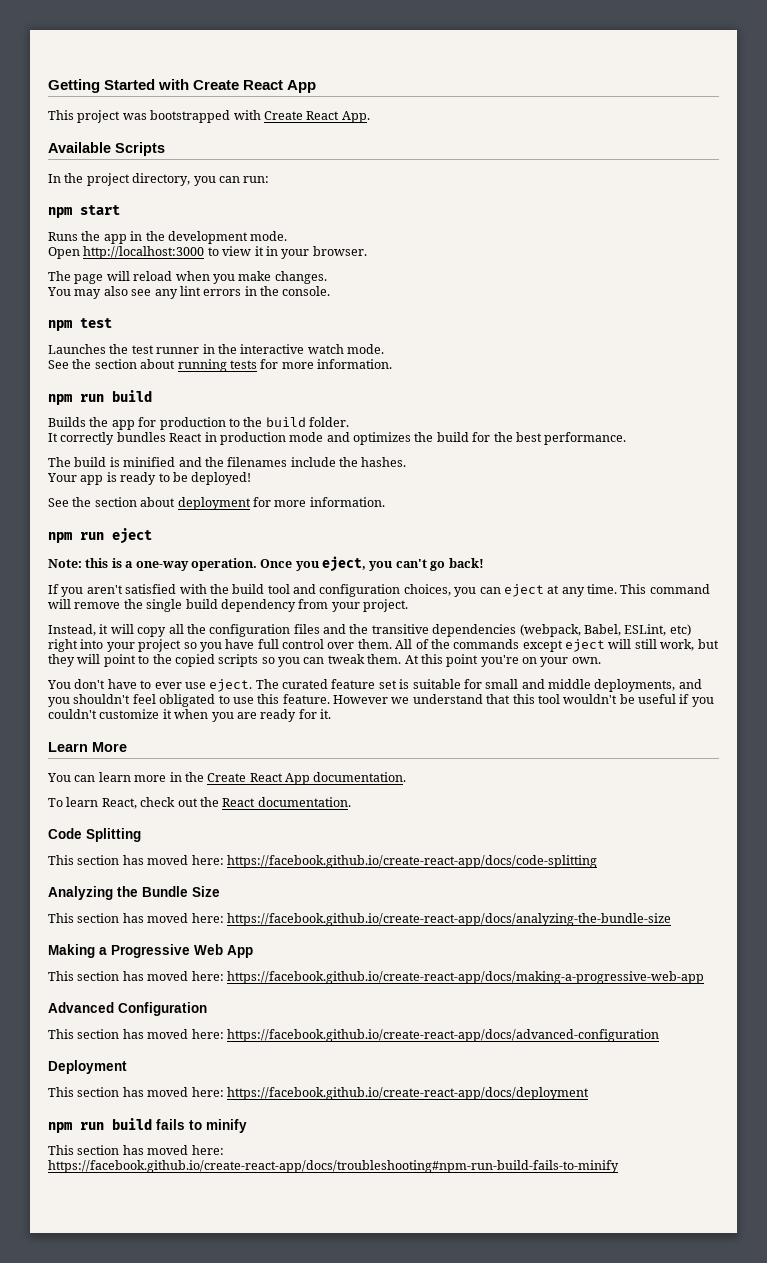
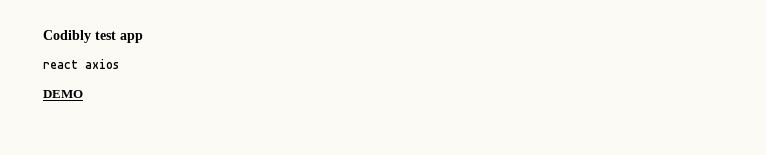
[48,79,317,93] [48,110,370,123] [48,142,165,156] [48,173,270,186] [48,205,120,218] [48,231,288,244] [48,246,367,259] [48,271,327,284] [47,286,331,299] [48,318,112,331] [48,344,384,354] [48,359,392,372] [48,390,152,405] [48,417,349,430] [48,432,627,445] [48,457,407,467] [47,472,252,485] [48,497,385,510] [48,528,152,544] [48,556,484,572] [48,584,710,597] [48,599,408,612] [48,624,691,637] [48,639,719,652] [48,654,601,667] [47,679,702,692] [48,694,714,707] [48,709,331,722] [48,742,127,752] [47,772,407,785] [48,797,351,809] [48,828,141,842] [48,855,597,868] [48,886,220,900] [48,913,671,926] [48,944,253,958] [48,971,704,984] [48,1002,207,1016] [48,1029,659,1042] [48,1060,127,1074] [48,1087,589,1100] [48,1118,247,1133] [48,1145,224,1155] [48,1160,619,1173] Getting Started with Create React App // This project was bootstrapped with Create React App. // Available Scripts // In the project directory, you can run: // npm start // Runs the app in the development mode. // Open http://localhost:3000 to view it in your browser. // The page will reload when you make changes. // You may also see any lint errors in the console. // npm test // Launches the test runner in the interactive watch mode. // See the section about running tests for more information. // npm run build // Builds the app for production to the build folder. // It correctly bundles React in production mode and optimizes the build for the best performance. // The build is minified and the filenames include the hashes. // Your app is ready to be deployed! // See the section about deployment for more information. // npm run eject // Note: this is a one-way operation. Once you eject, you can't go back! // If you aren't satisfied with the build tool and configuration choices, you can eject at any time. This command will remove the single build dependency from your project. // Instead, it will copy all the configuration files and the transitive dependencies (webpack, Babel, ESLint, etc) right into your project so you have full control over them. All of the commands except eject will still work, but they will point to the copied scripts so you can tweak them. At this point you're on your own. // You don't have to ever use eject. The curated feature set is suitable for small and middle deployments, and you shouldn't feel obligated to use this feature. However we understand that this tool wouldn't be useful if you couldn't customize it when you are ready for it. // Learn More // You can learn more in the Create React App documentation. // To learn React, check out the React documentation. // Code Splitting // This section has moved here: https://facebook.github.io/create-react-app/docs/code-splitting // Analyzing the Bundle Size // This section has moved here: https://facebook.github.io/create-react-app/docs/analyzing-the-bundle-size // Making a Progressive Web App // This section has moved here: https://facebook.github.io/create-react-app/docs/making-a-progressive-web-app // Advanced Configuration // This section has moved here: https://facebook.github.io/create-react-app/docs/advanced-configuration // Deployment // This section has moved here: https://facebook.github.io/create-react-app/docs/deployment // npm run build fails to minify // This section has moved here: https://facebook.github.io/create-react-app/docs/troubleshooting#npm-run-build-fails-to-minify -> [43,30,143,43] [43,59,119,69] [43,90,83,98] Codibly test app // react axios // DEMO

